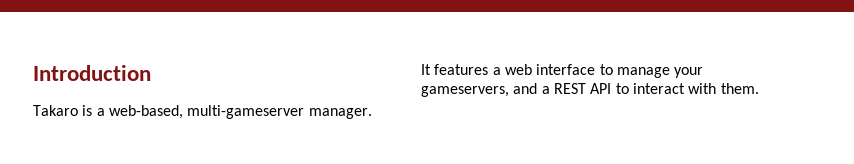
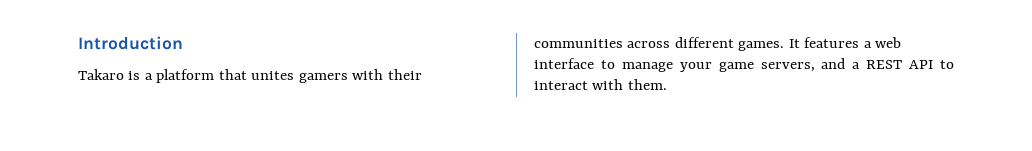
[108,105,372,119] web-based, multi-gameserver manager. -> [156,69,422,83] [534,37,785,51] platform that unites gamers with their communities across different games.
[421,86,509,97] gameservers, -> [718,62,815,72] game servers,

